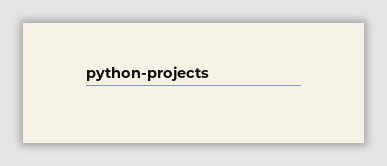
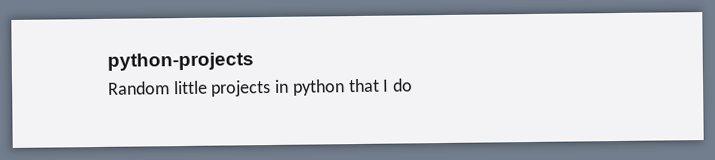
(209, 73) none -> [108,78,414,97] // Random little projects in python that I do

